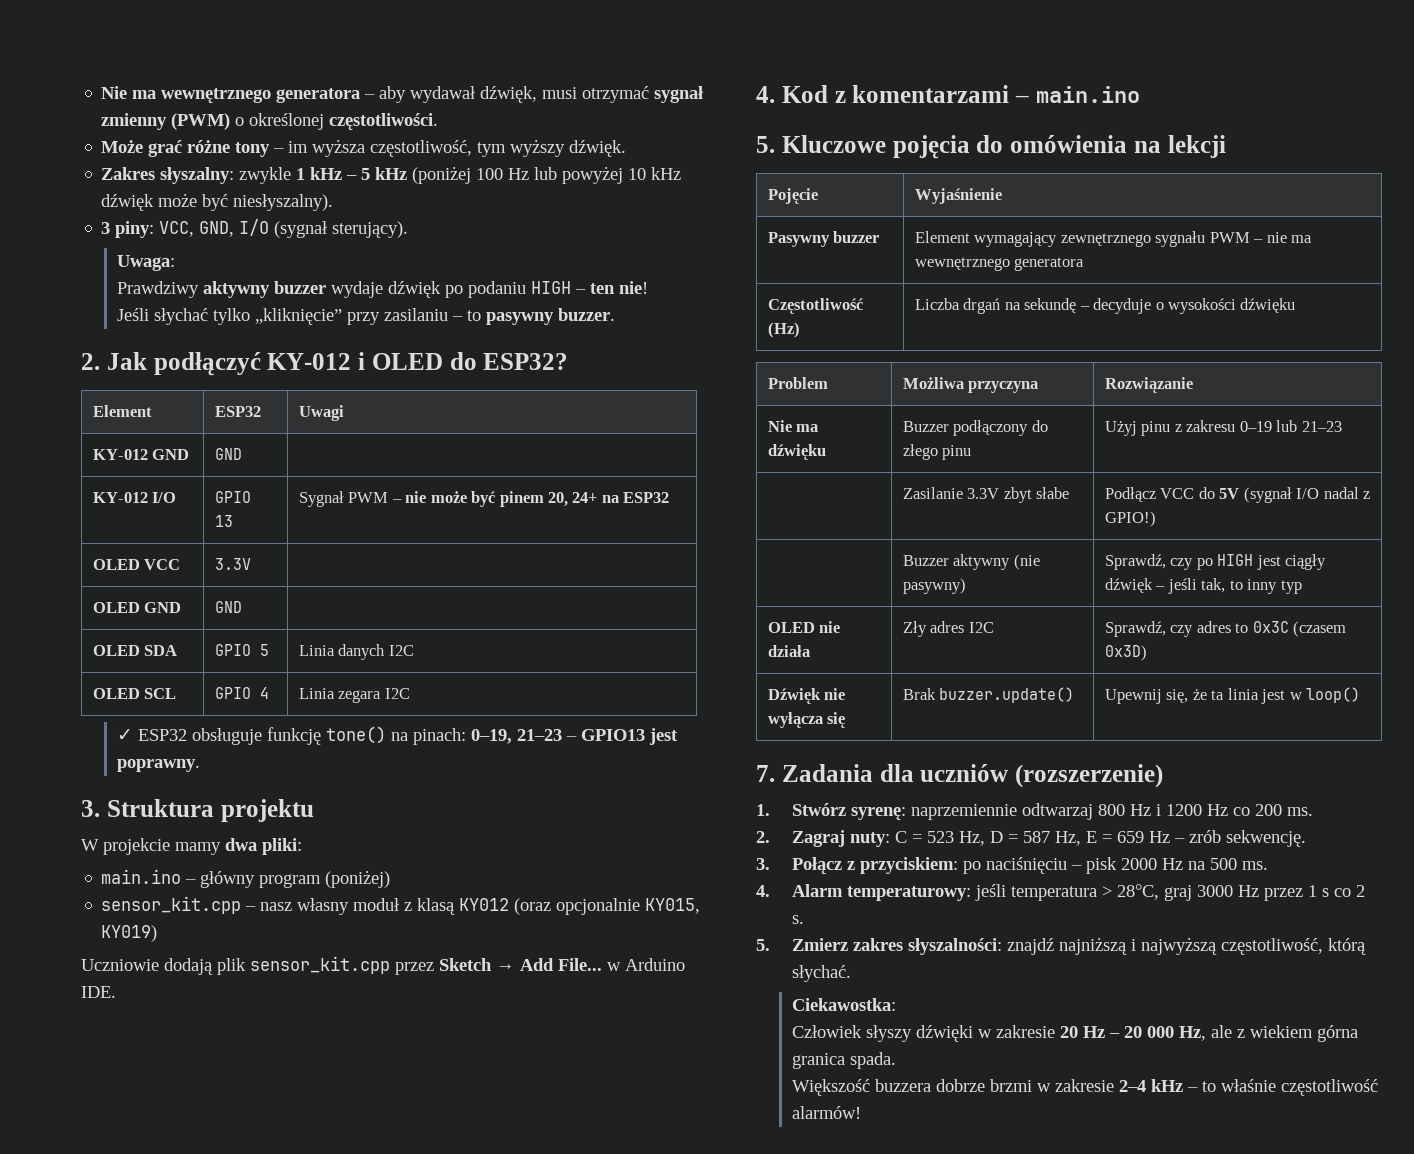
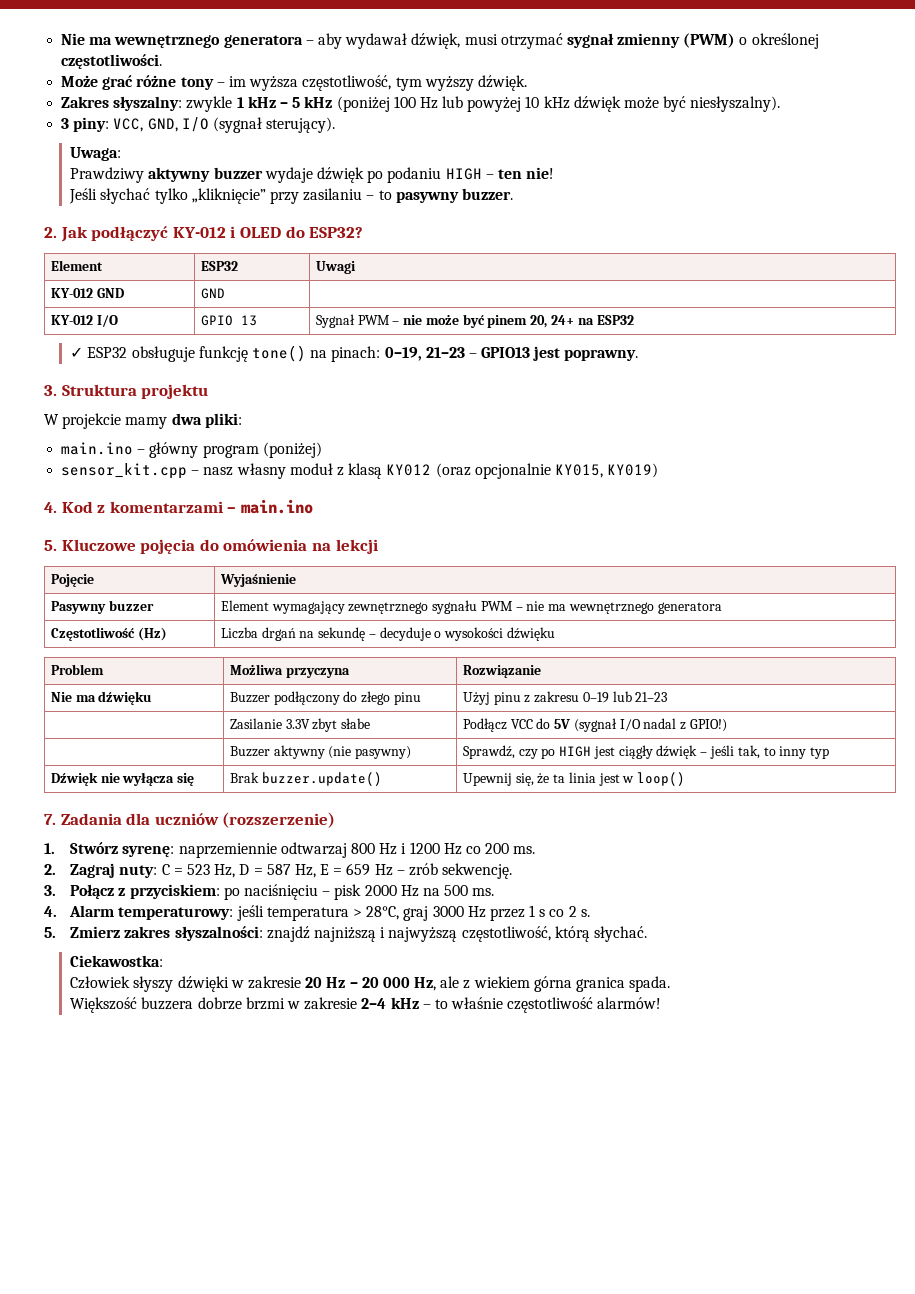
[92,559,181,570] [214,558,251,570] [92,602,182,613] [214,601,242,613] [92,645,178,656] [214,644,269,656] [298,644,414,660] [92,688,177,699] [214,687,269,699] [298,688,410,703] // OLED VCC | 3.3V | // OLED GND | GND | // OLED SDA | GPIO 5 | Linia danych I2C // OLED SCL | GPIO 4 | Linia zegara I2C -> (634, 320) none
[81,956,685,975] [81,986,116,998] // Uczniowie dodają plik sensor_kit.cpp przez Sketch → Add File... w Arduino IDE. -> (659, 470) none
[767,621,841,633] [767,645,810,657] [902,621,994,637] [1104,621,1347,637] [1104,645,1147,661] // OLED nie działa | Zły adres I2C | Sprawdź, czy adres to 0x3C (czasem 0x3D) -> (830, 753) none

